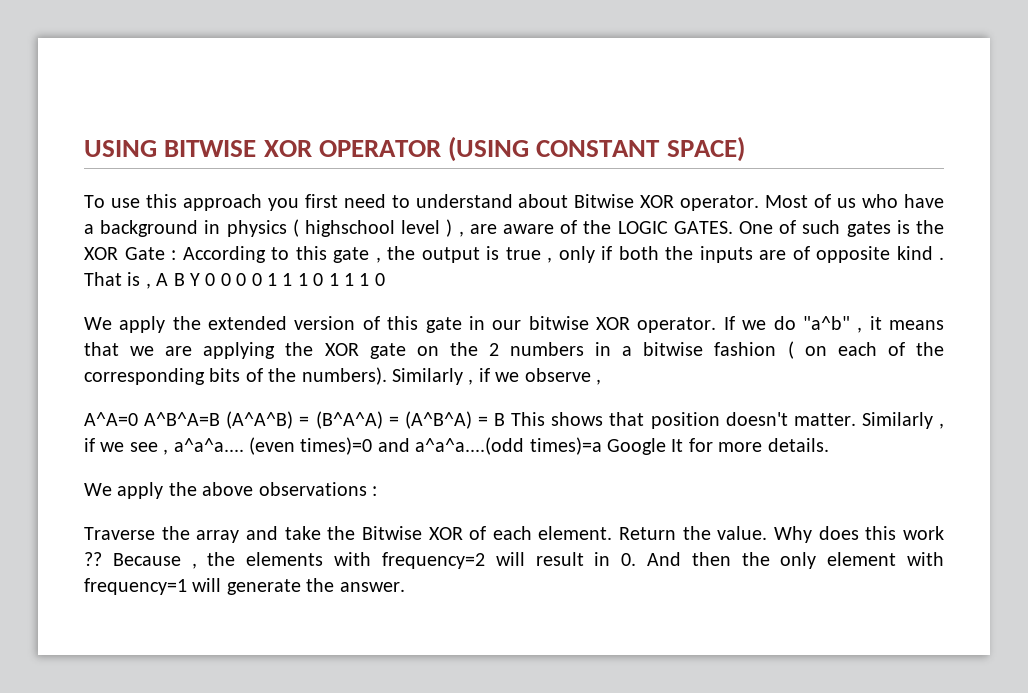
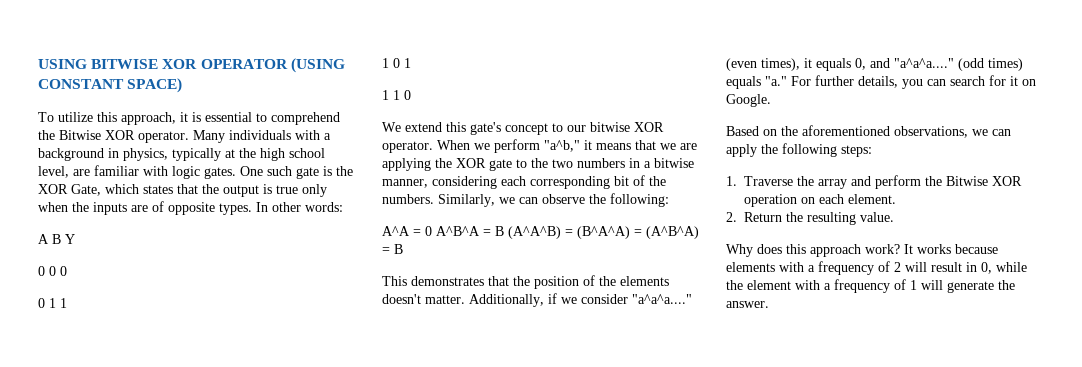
[110,194,945,211] [84,219,945,237] [84,246,659,263] use this approach you first need to understand about Bitwise XOR operator. Most of us who have a background in physics ( highschool level ) , are aware of the LOGIC GATES. One of such gates is the XOR Gate : According to this gate , the output is true , only if both -> [58,112,340,125] [38,130,331,143] [38,148,325,161] [38,165,353,179] [38,184,327,197] [38,202,68,212] utilize this approach, it is essential to comprehend the Bitwise XOR operator. Many individuals with a background in physics, typically at the high school level, are familiar with logic gates. One such gate is the XOR Gate, which states that the output is true only when
[896,246,944,260] [84,272,151,289] kind . That is , -> [219,202,343,215] types. In other words: //
[205,273,293,286] 0 0 0 0 1 1 -> [38,266,67,276] [38,298,67,308] // 0 0 0 // 0 1 1 //
(339, 279) none -> (411, 63) //
[119,316,863,333] apply the extended version of this gate in our bitwise XOR operator. If we do "a^b" , -> [405,122,664,135] [382,139,580,153] extend this gate's concept to our bitwise XOR operator. When we perform "a^b,"
[416,342,499,356] on the 2 -> [516,158,573,168] to the two
[714,341,944,359] [84,367,601,385] [84,412,221,426] fashion ( on each of the corresponding bits of the numbers). Similarly , if we observe , // A^A=0 A^B^A=B -> [382,175,666,189] [382,193,669,207] [382,226,504,236] manner, considering each corresponding bit of the numbers. Similarly, we can observe the following: // A^A = 0 A^B^A = B
[511,412,944,429] [84,437,829,455] [84,482,377,499] This shows that position doesn't matter. Similarly , if we see , a^a^a.... (even times)=0 and a^a^a....(odd times)=a Google It for more details. // We apply the above observations : // -> [382,275,669,289] [382,293,692,307] [726,58,1023,71] [726,75,1036,89] [726,94,771,107] [726,125,1011,138] [726,143,872,157] [726,176,737,186] // This demonstrates that the position of the elements doesn't matter. Additionally, if we consider "a^a^a...." (even times), it equals 0, and "a^a^a...." (odd times) equals "a." For further details, you can search for it on Google. // Based on the aforementioned observations, we can apply the following steps: // 1.
[284,526,487,540] take the Bitwise XOR of -> [875,175,1022,189] [744,194,815,207] perform the Bitwise XOR operation on
(613, 533) none -> [726,212,737,222] // 2.
(711, 533) none -> [807,212,856,225] resulting
(768, 533) none -> (894, 217) //
[902,526,944,540] [84,552,944,569] [84,578,187,595] work ?? Because , the elements with frequency=2 will result in 0. And then the only element with frequency=1 -> [810,244,998,257] [726,261,1027,275] [726,279,917,293] approach work? It works because elements with a frequency of 2 will result in 0, while the element with a frequency of 1

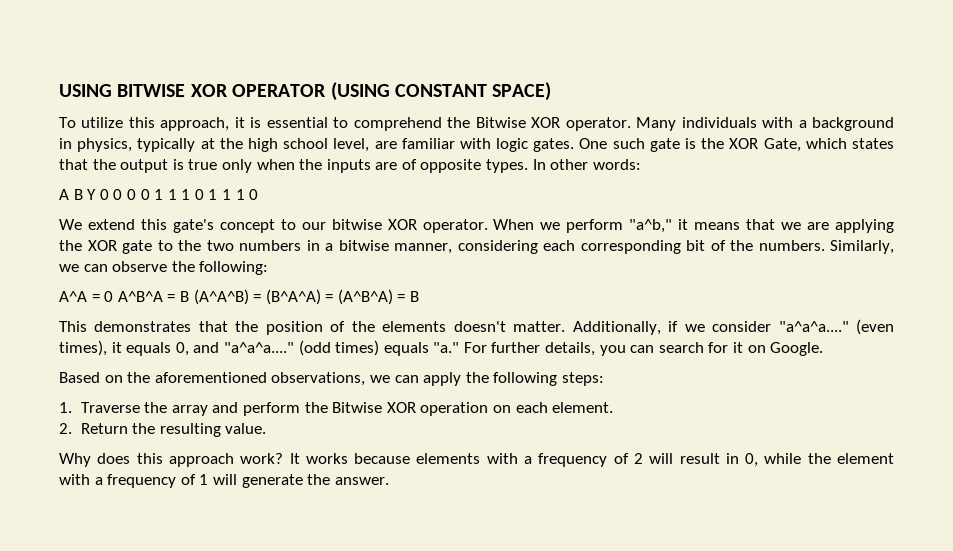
[38,266,67,276] [38,298,67,308] // 0 0 0 // 0 1 1 // -> [99,189,177,200] 0 0 0 0 1 1
(411, 63) // -> (218, 194) none

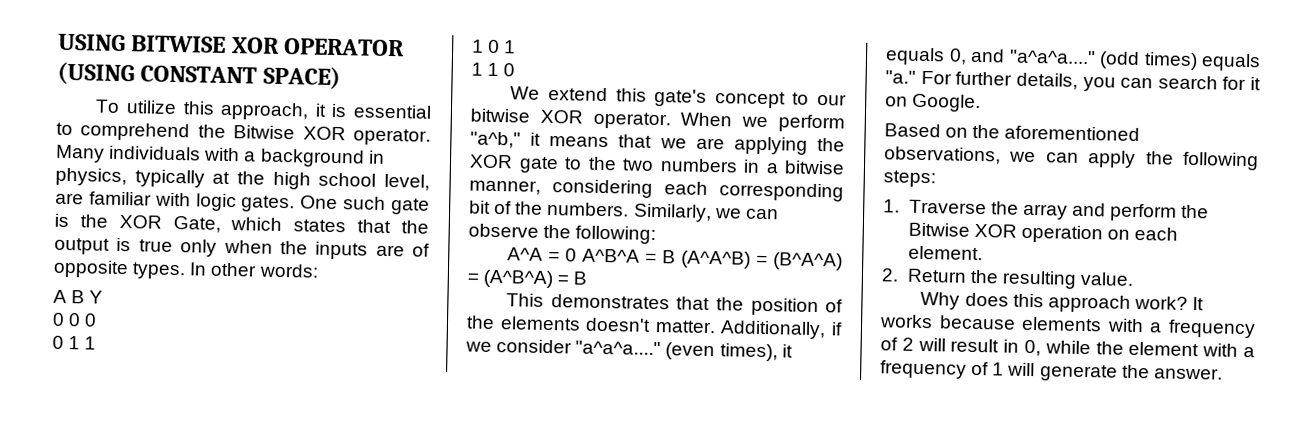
[99,189,177,200] 0 0 0 0 1 1 -> [52,312,98,327] [52,335,97,350] // 0 0 0 // 0 1 1 //
(218, 194) none -> (517, 47) //

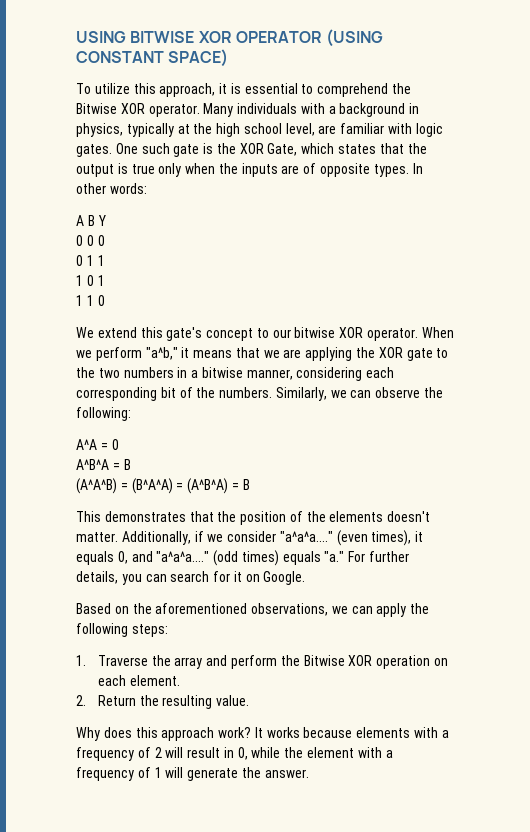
(578, 255) none -> (119, 444) //
(677, 257) none -> (131, 464) //

